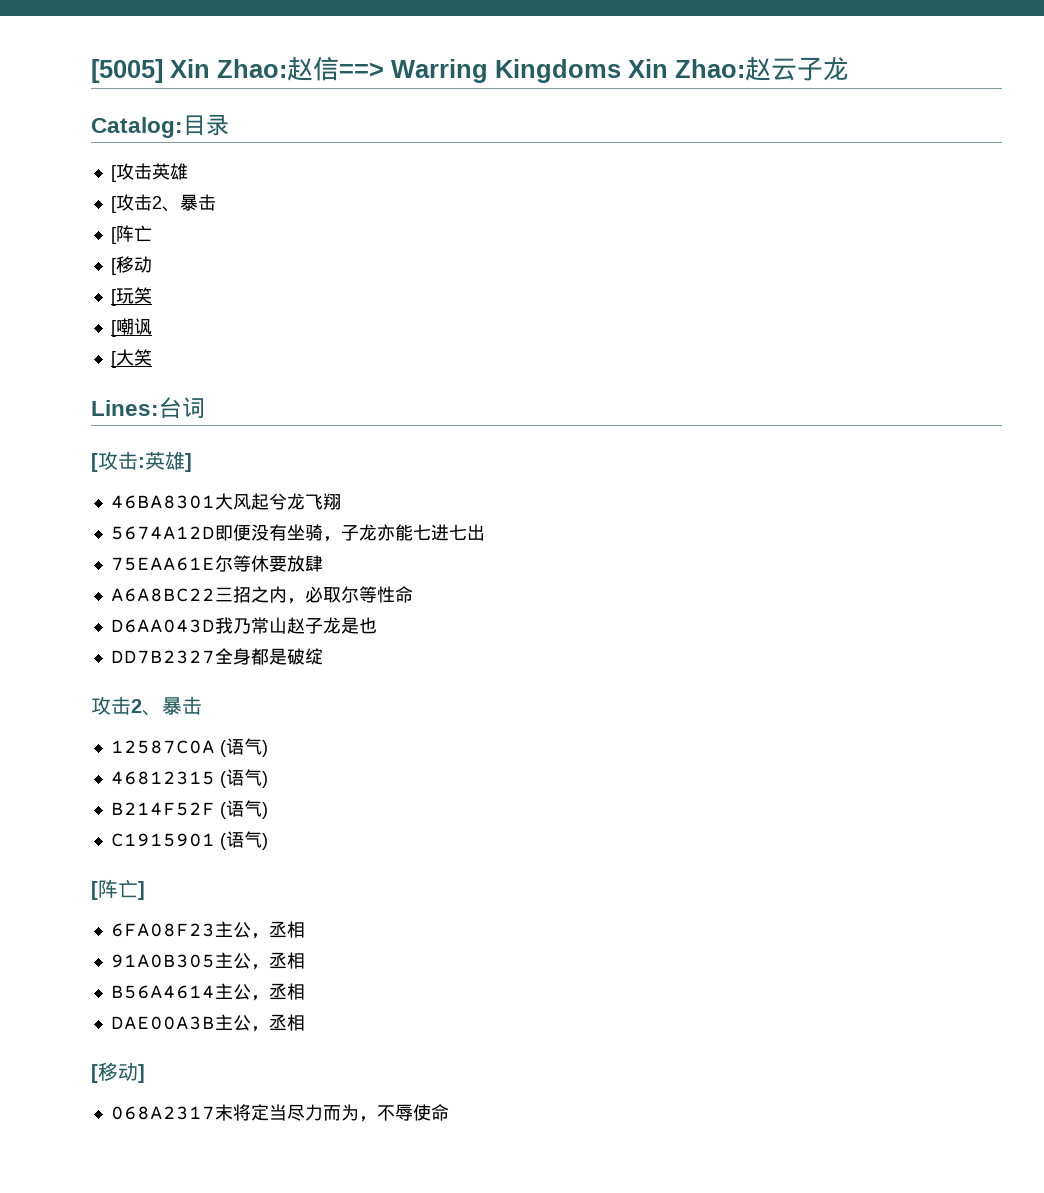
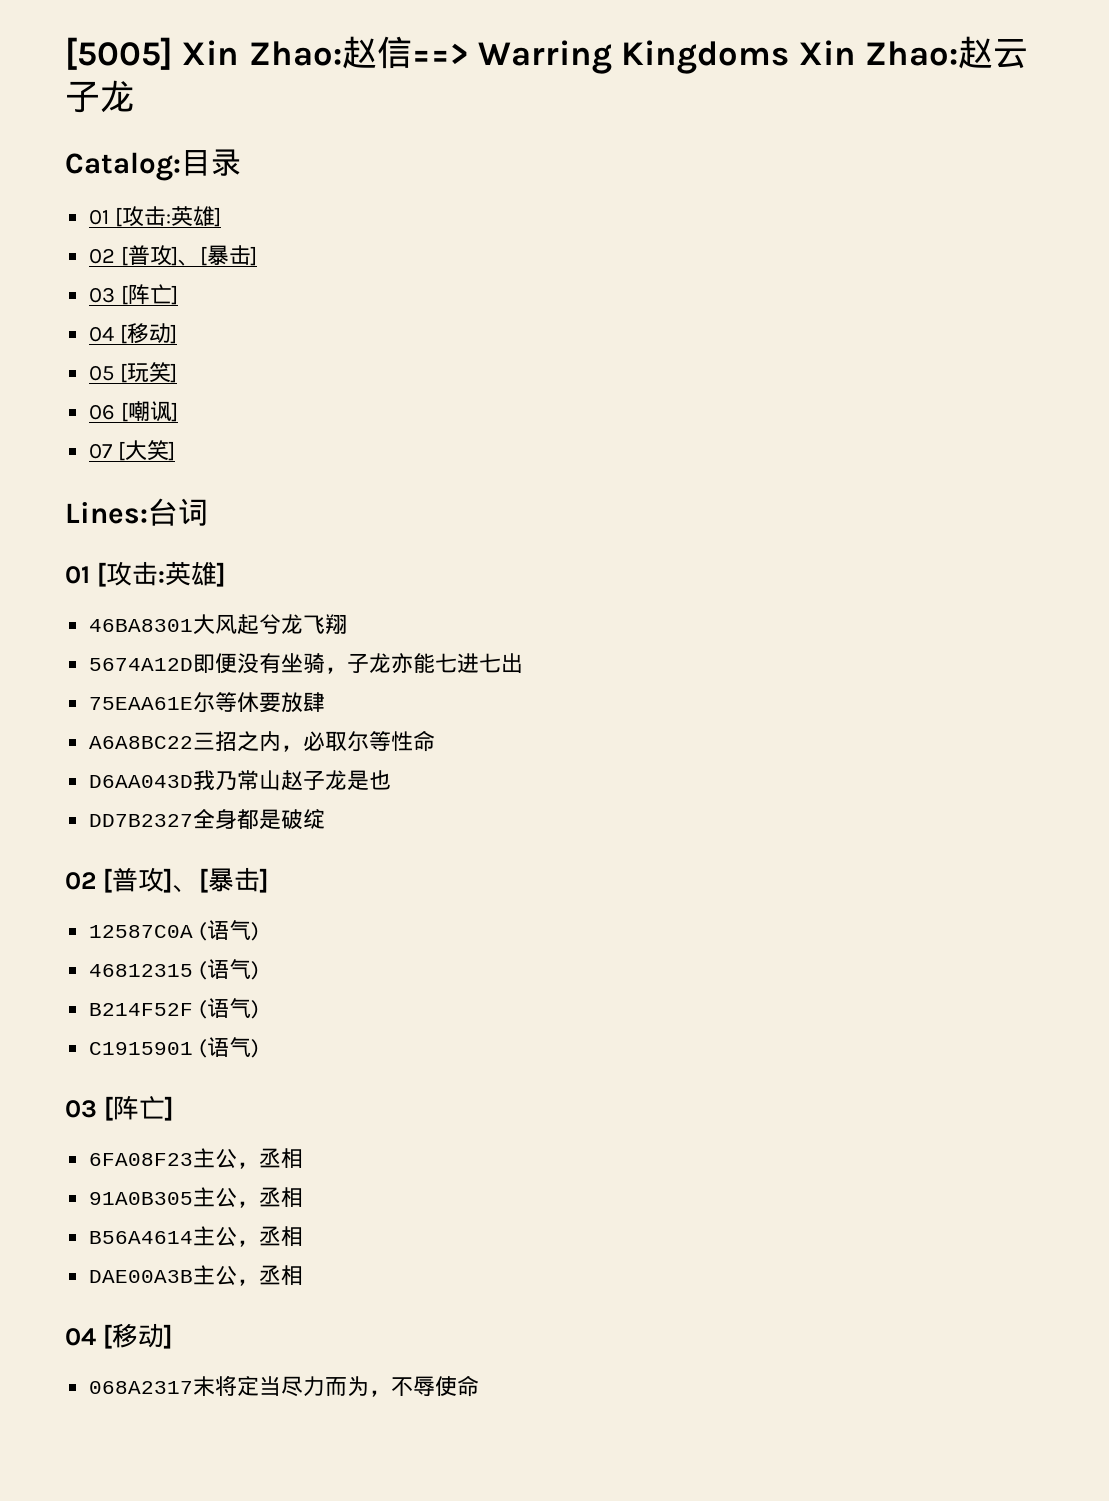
[110,163,188,182] [110,194,216,213] [110,225,152,244] [110,256,152,275] [攻击英雄 // [攻击2、暴击 // [阵亡 // [移动 // -> [89,206,222,227] [89,245,258,266] [89,284,179,305] [89,323,178,344] [89,365,115,381] 01 [攻击:英雄] // 02 [普攻]、[暴击] // 03 [阵亡] // 04 [移动] // 05
(152, 295) // -> [170,363,178,383] [89,404,116,420] ] // 06
(152, 326) // -> [171,402,179,422] [89,443,113,459] ] // 07
(152, 357) none -> [168,441,176,461] ]
(205, 408) none -> [65,566,90,584] 01
[91,696,202,716] 攻击2、暴击 -> [65,867,269,893] 02 [普攻]、[暴击]
(268, 841) none -> [65,1100,97,1118] 03
(305, 1022) none -> [65,1328,96,1346] 04

